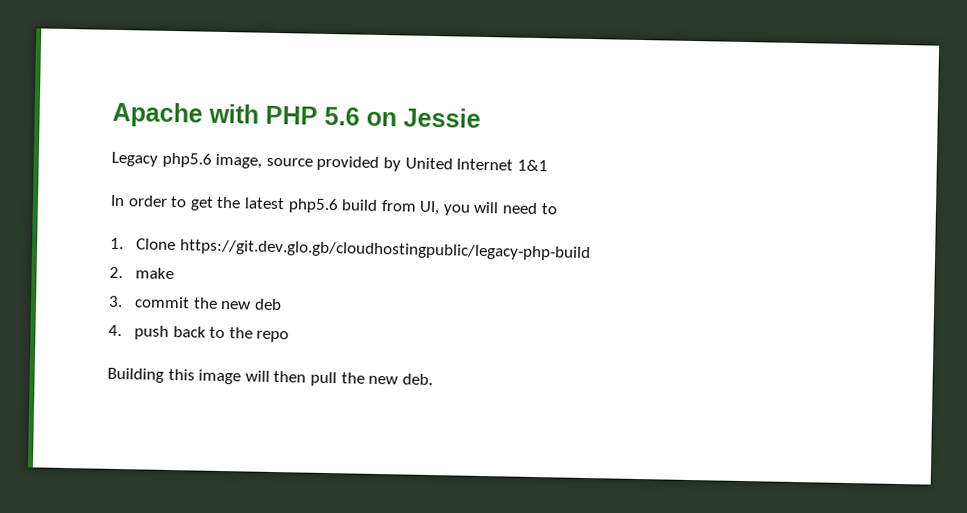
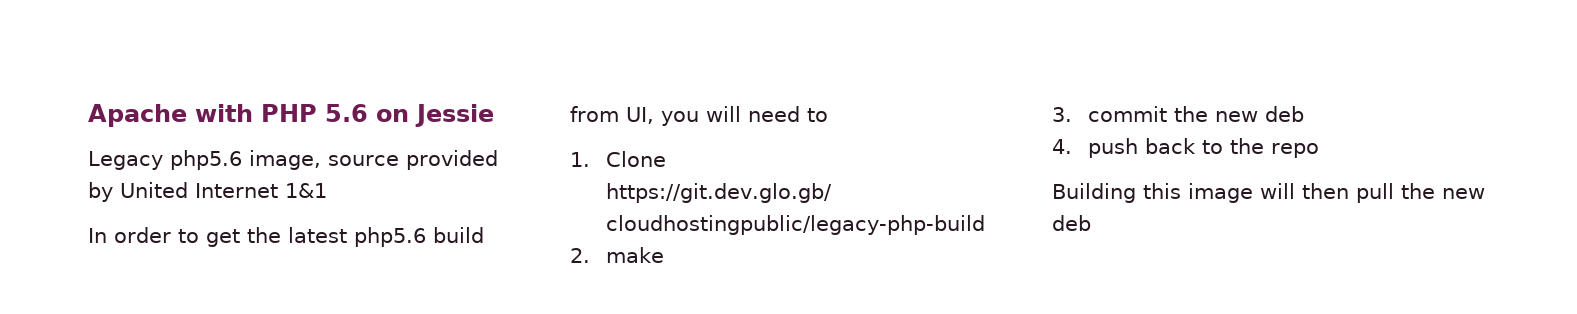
[401,373,433,386] deb. -> [1052,215,1091,231] deb

